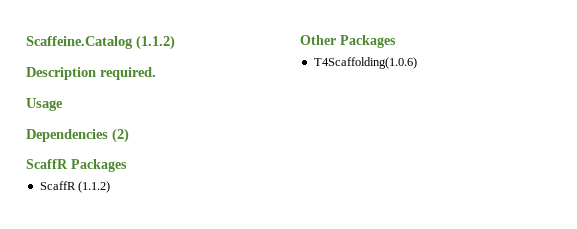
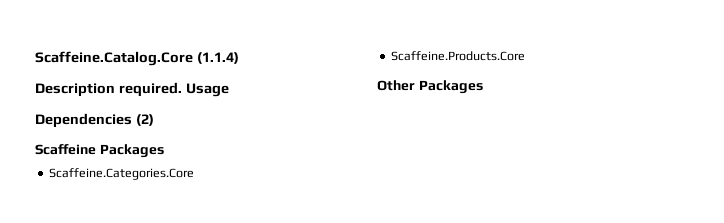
[26,35,175,50] Scaffeine.Catalog (1.1.2) -> [35,51,239,66] Scaffeine.Catalog.Core (1.1.4)
(156, 73) // -> (182, 89) none
[26,159,127,172] [39,181,111,193] ScaffR Packages // ScaffR (1.1.2) -> [35,144,164,158] [48,168,194,180] [390,51,525,61] Scaffeine Packages // Scaffeine.Categories.Core // Scaffeine.Products.Core
[313,57,417,69] // T4Scaffolding(1.0.6) -> (483, 87) none

